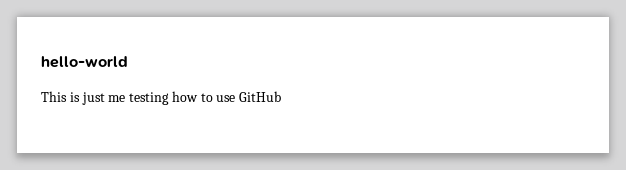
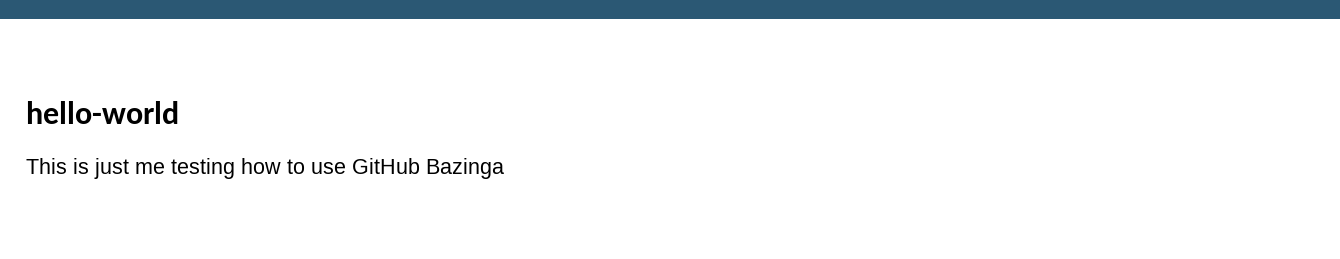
(282, 96) none -> [426,158,504,179] Bazinga

